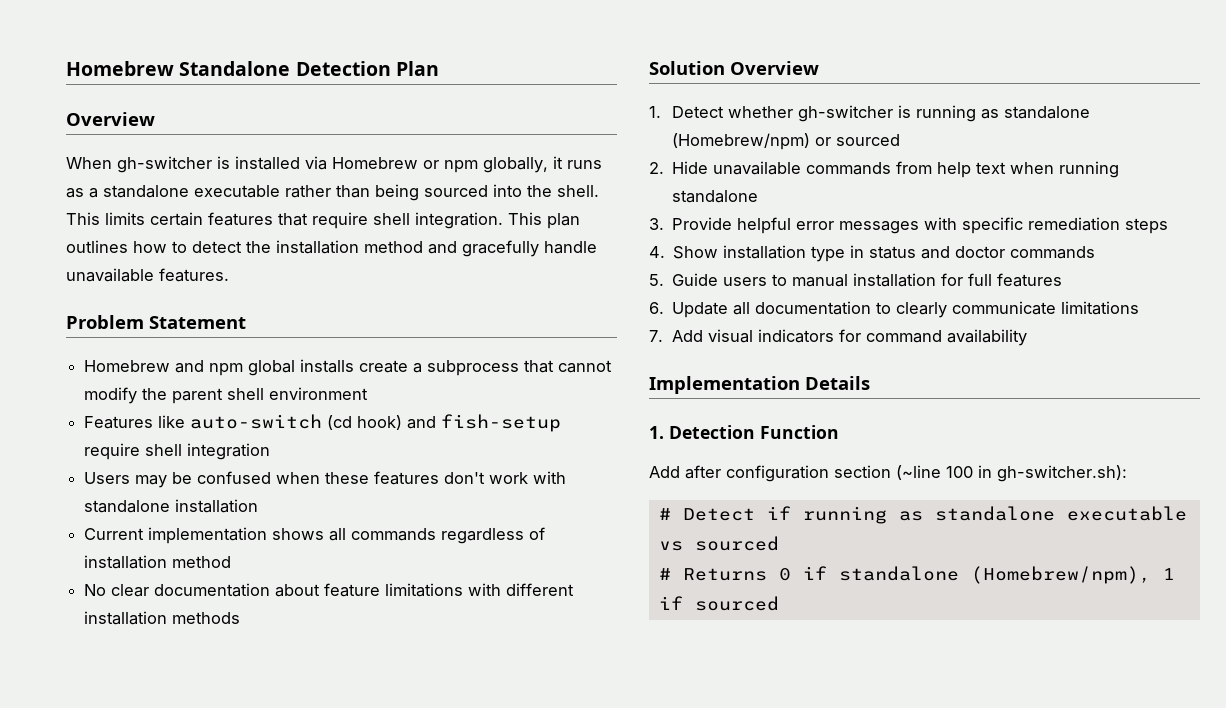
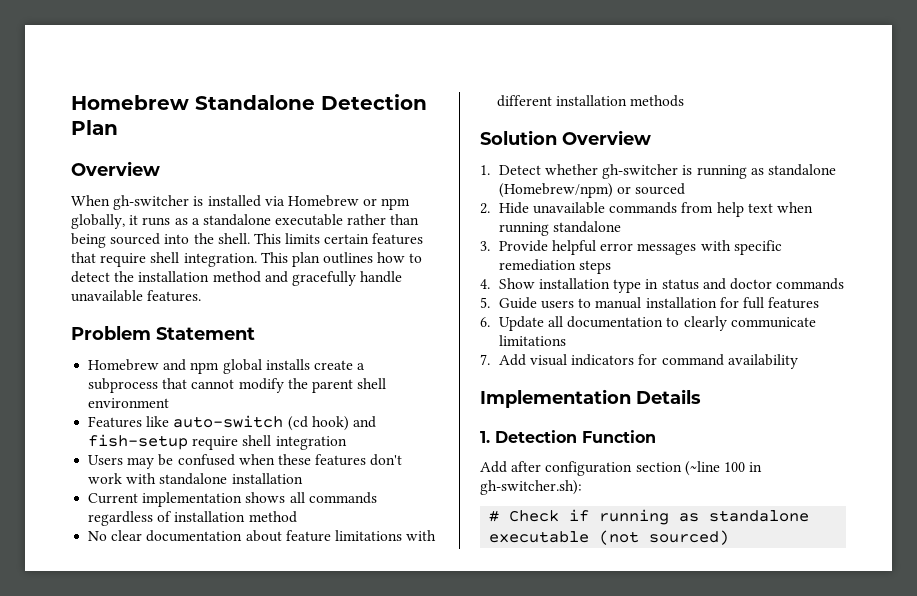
[682,508,755,521] Detect -> [509,510,560,522] Check
[658,536,779,551] [658,566,1175,584] [658,596,779,611] vs sourced // # Returns 0 if standalone (Homebrew/npm), 1 if sourced -> [599,530,730,545] (not sourced)

